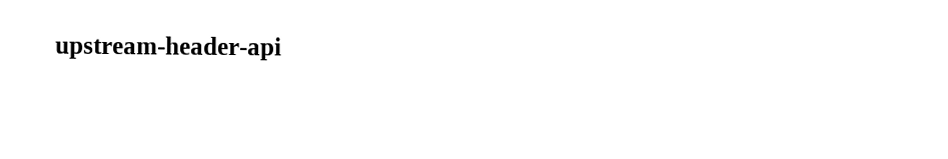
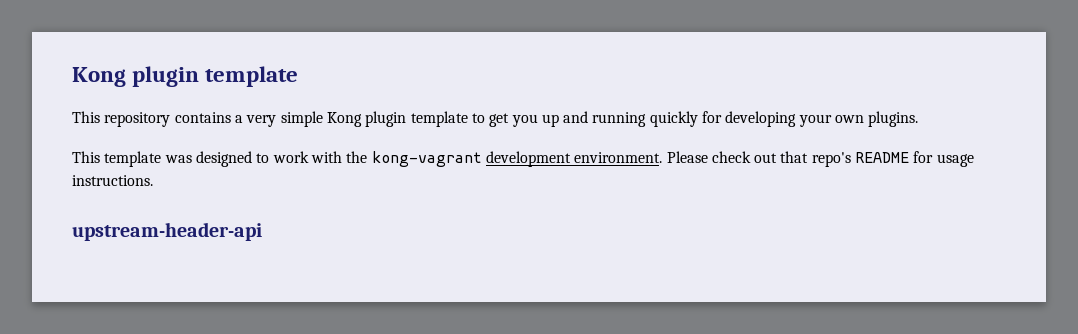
(55, 48) none -> [72,66,299,87] [72,111,919,127] [72,151,974,167] [72,175,153,186] Kong plugin template // This repository contains a very simple Kong plugin template to get you up and running quickly for developing your own plugins. // This template was designed to work with the kong-vagrant development environment. Please check out that repo's README for usage instructions. //

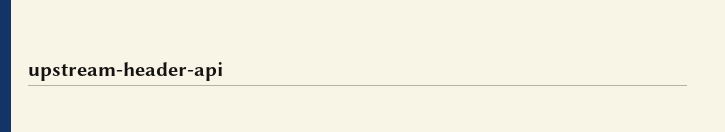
[72,66,299,87] [72,111,919,127] [72,151,974,167] [72,175,153,186] Kong plugin template // This repository contains a very simple Kong plugin template to get you up and running quickly for developing your own plugins. // This template was designed to work with the kong-vagrant development environment. Please check out that repo's README for usage instructions. // -> (28, 71) none

